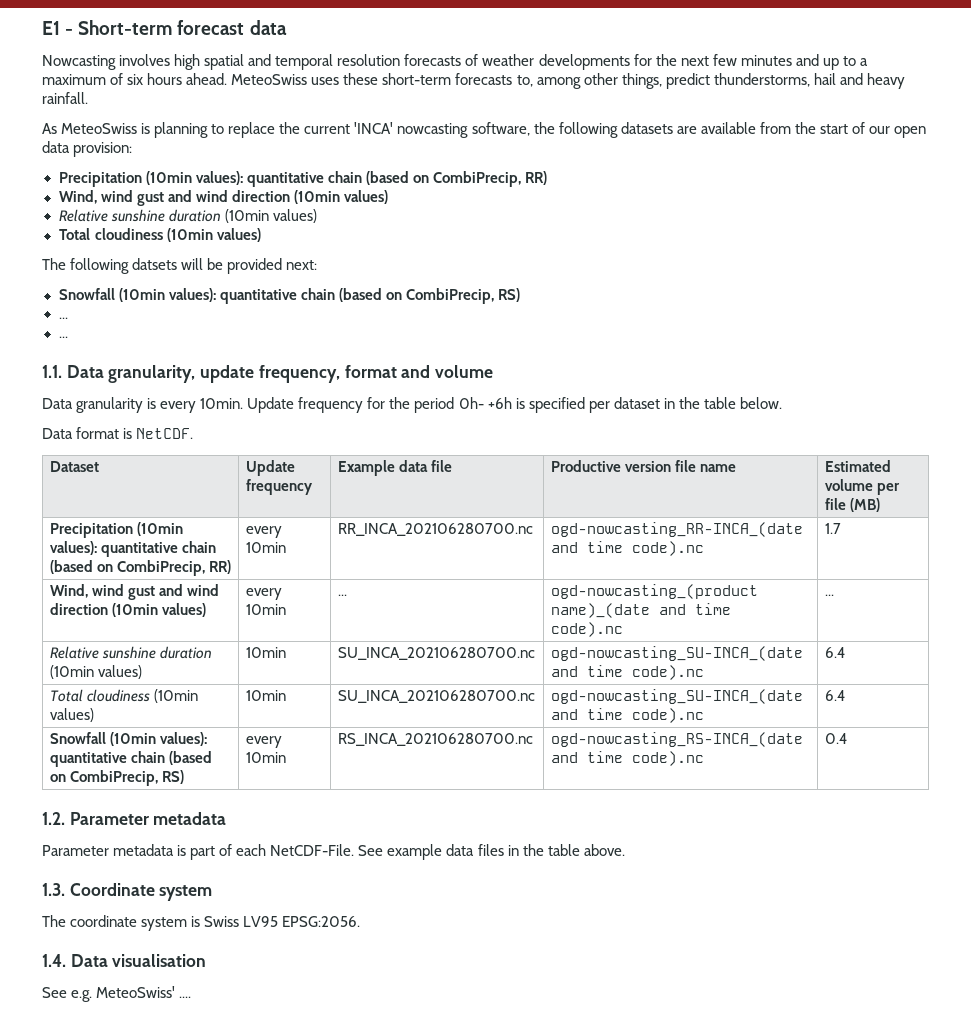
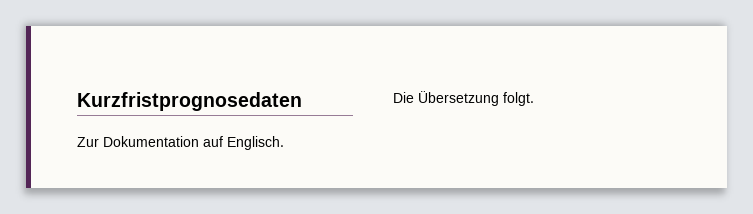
[42,20,287,35] [42,54,868,70] [42,73,905,89] [42,92,88,104] [42,122,927,138] [42,141,133,157] [58,171,547,187] [58,190,388,206] [58,209,317,223] [58,228,261,242] [42,258,318,274] [58,288,520,304] [58,317,68,319] [58,336,68,338] [42,365,494,383] [42,397,782,413] [42,427,194,439] [49,461,99,472] [245,460,295,476] [245,479,313,495] [337,460,452,476] [550,460,736,472] [824,460,891,472] [824,479,900,495] [824,498,880,512] [49,522,183,538] [49,541,216,557] [49,560,231,576] [245,526,282,538] [245,542,286,553] [337,523,533,536] [550,522,803,537] [550,541,704,556] [824,523,841,534] [49,584,219,600] [49,603,206,617] [245,588,282,600] [245,604,286,615] [337,594,347,596] [550,584,758,599] [550,603,731,618] [550,622,623,637] [824,594,834,596] [49,646,212,659] [49,665,142,679] [245,647,286,658] [337,647,535,660] [550,646,803,661] [550,665,704,680] [824,647,845,658] [49,689,198,703] [49,708,94,722] [245,690,286,701] [337,690,535,703] [550,689,803,704] [550,708,704,723] [824,690,845,701] [49,732,207,746] [49,751,212,767] [49,770,184,786] [245,736,282,748] [245,752,286,763] [337,733,533,746] [550,732,803,747] [550,751,704,766] [824,733,847,744] [42,812,227,825] [42,844,625,860] [42,883,213,901] [42,915,361,931] [42,954,207,967] [42,986,192,1002] E1 - Short-term forecast data // Nowcasting involves high spatial and temporal resolution forecasts of weather developments for the next few minutes and up to a maximum of six hours ahead. MeteoSwiss uses these short-term forecasts to, among other things, predict thunderstorms, hail and heavy rainfall. // As MeteoSwiss is planning to replace the current 'INCA' nowcasting software, the following datasets are available from the start of our open data provision: // Precipitation (10min values): quantitative chain (based on CombiPrecip, RR) // Wind, wind gust and wind direction (10min values) // Relative sunshine duration (10min values) // Total cloudiness (10min values) // The following datsets will be provided next: // Snowfall (10min values): quantitative chain (based on CombiPrecip, RS) // ... // ... // 1.1. Data granularity, update frequency, format and volume // Data granularity is every 10min. Update frequency for the period 0h- +6h is specified per dataset in the table below. // Data format is NetCDF. // Dataset | Update frequency | Example data file | Productive version file name | Estimated volume per file (MB) // Precipitation (10min values): quantitative chain (based on CombiPrecip, RR) | every 10min | RR_INCA_202106280700.nc | ogd-nowcasting_RR-INCA_(date and time code).nc | 1.7 // Wind, wind gust and wind direction (10min values) | every 10min | ... | ogd-nowcasting_(product name)_(date and time code).nc | ... // Relative sunshine duration (10min values) | 10min | SU_INCA_202106280700.nc | ogd-nowcasting_SU-INCA_(date and time code).nc | 6.4 // Total cloudiness (10min values) | 10min | SU_INCA_202106280700.nc | ogd-nowcasting_SU-INCA_(date and time code).nc | 6.4 // Snowfall (10min values): quantitative chain (based on CombiPrecip, RS) | every 10min | RS_INCA_202106280700.nc | ogd-nowcasting_RS-INCA_(date and time code).nc | 0.4 // 1.2. Parameter metadata // Parameter metadata is part of each NetCDF-File. See example data files in the table above. // 1.3. Coordinate system // The coordinate system is Swiss LV95 EPSG:2056. // 1.4. Data visualisation // See e.g. MeteoSwiss' .... -> [77,92,302,111] [77,136,284,150] [393,91,534,106] Kurzfristprognosedaten // Zur Dokumentation auf Englisch. // Die Übersetzung folgt.

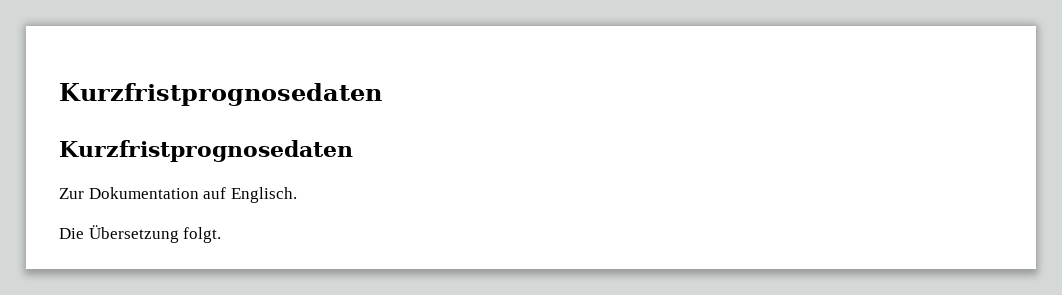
[77,92,302,111] Kurzfristprognosedaten -> [59,83,382,106] [59,140,353,162] Kurzfristprognosedaten // Kurzfristprognosedaten

